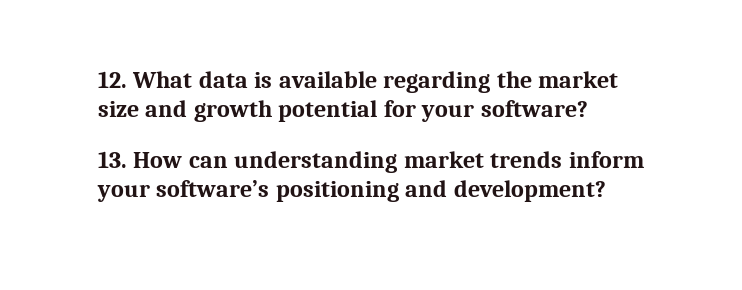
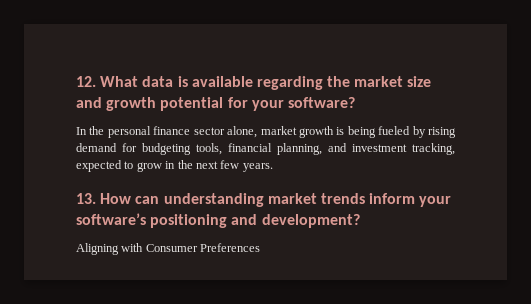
(588, 108) none -> [76,126,457,138] [76,143,455,155] [76,160,273,172] // In the personal finance sector alone, market growth is being fueled by rising demand for budgeting tools, financial planning, and investment tracking, expected to grow in the next few years.
(606, 191) none -> [76,243,261,255] // Aligning with Consumer Preferences

